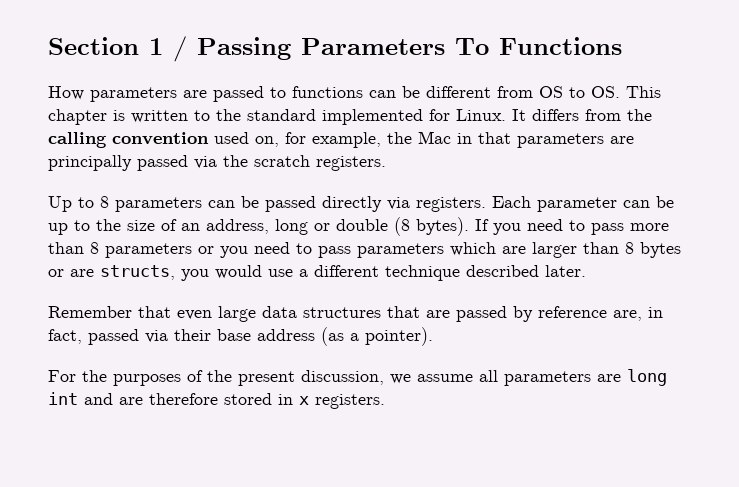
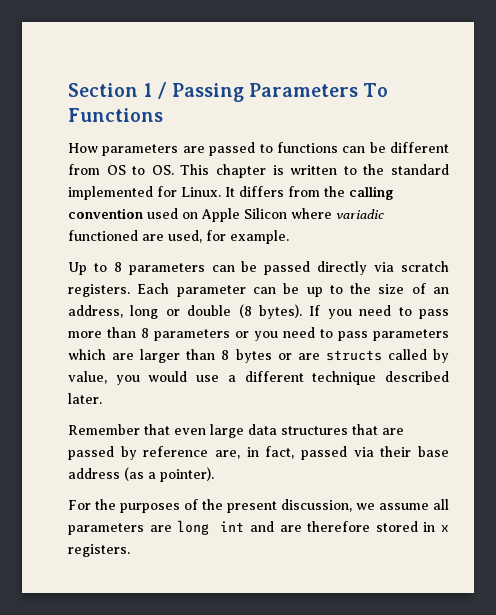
[255,131,634,148] [48,155,386,171] on, for example, the Mac in that parameters are principally passed via the scratch registers. -> [182,208,384,222] [68,230,289,244] on Apple Silicon where variadic functioned are used, for example.
(410, 203) none -> [401,261,449,272] scratch
[100,265,175,280] structs, -> [325,349,449,363] [68,371,107,384] structs called by value,

